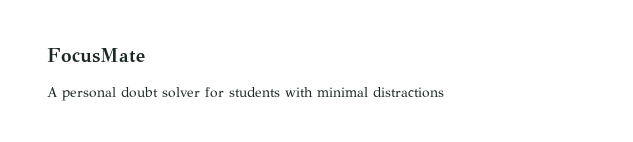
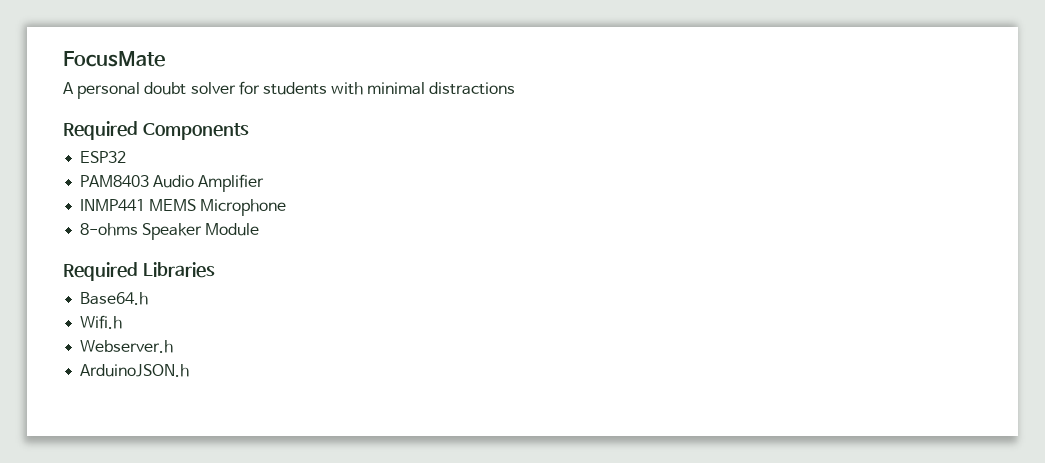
(444, 92) none -> [63,121,249,140] [80,151,127,163] [80,174,265,192] [80,199,287,216] [80,223,260,240] [63,262,215,281] [80,292,149,305] [80,315,123,329] [80,340,174,353] [80,364,190,377] // Required Components // ESP32 // PAM8403 Audio Amplifier // INMP441 MEMS Microphone // 8-ohms Speaker Module // Required Libraries // Base64.h // Wifi.h // Webserver.h // ArduinoJSON.h

